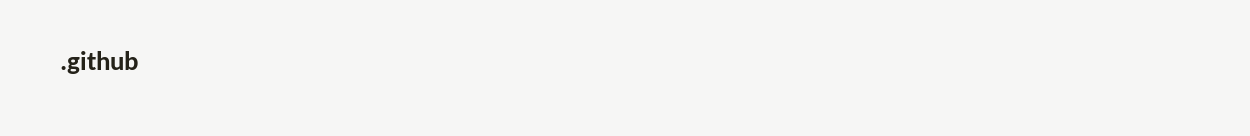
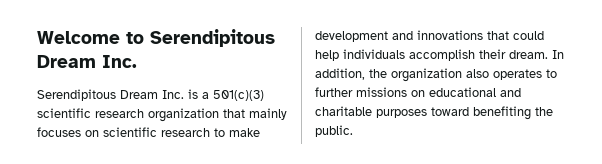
[60,51,138,74] .github -> [37,29,275,47] [37,55,137,68] [37,89,264,101] [37,108,287,122] [37,127,260,137] [315,30,544,42] [315,49,564,61] [315,68,557,82] [315,87,521,97] [315,106,553,120] [315,125,353,137] Welcome to Serendipitous Dream Inc. // Serendipitous Dream Inc. is a 501(c)(3) scientific research organization that mainly focuses on scientific research to make development and innovations that could help individuals accomplish their dream. In addition, the organization also operates to further missions on educational and charitable purposes toward benefiting the public.

